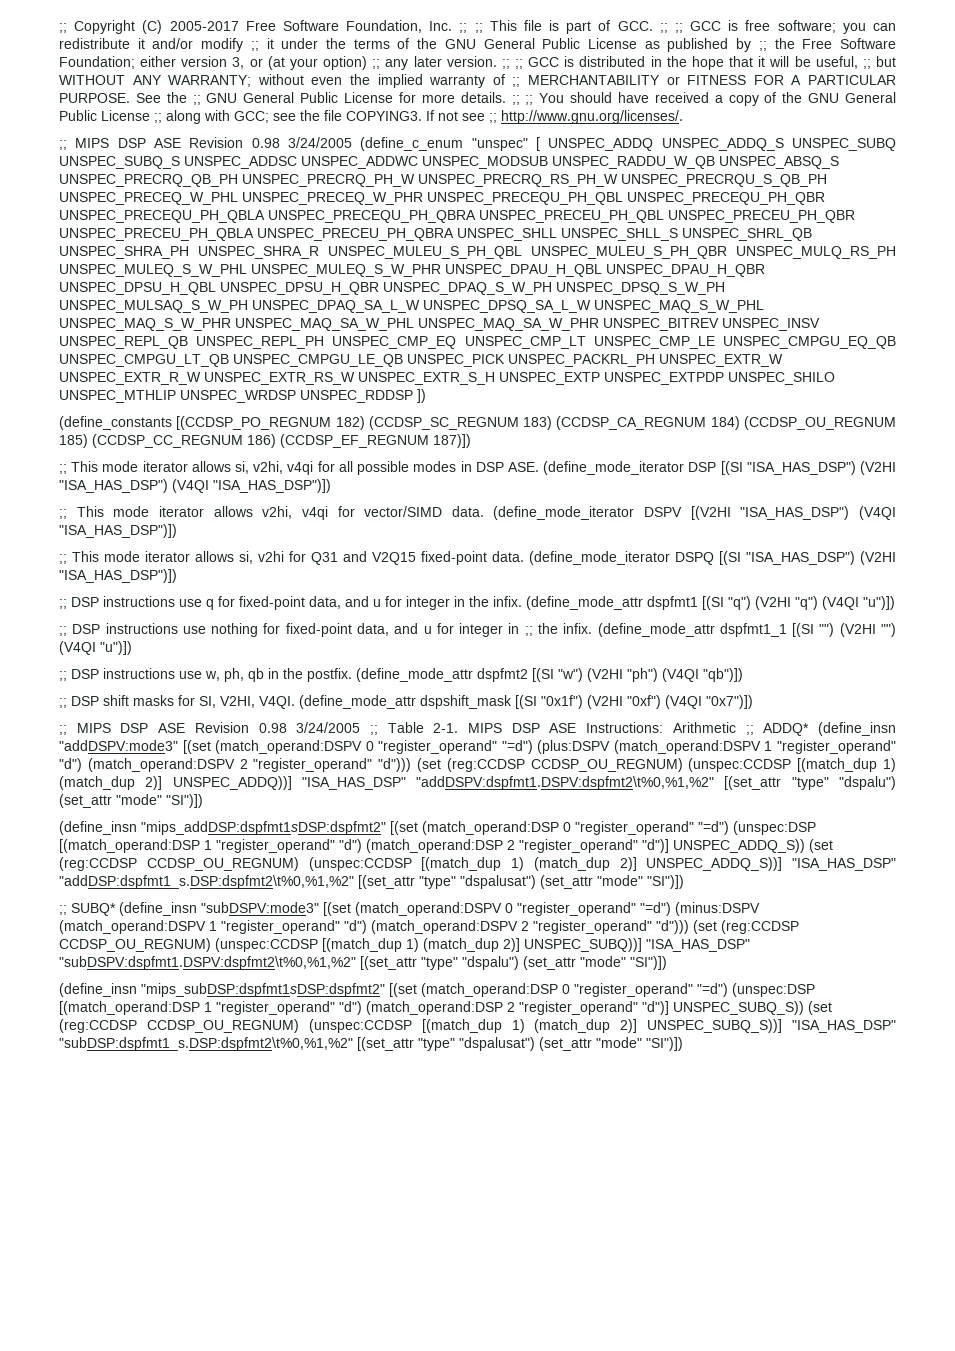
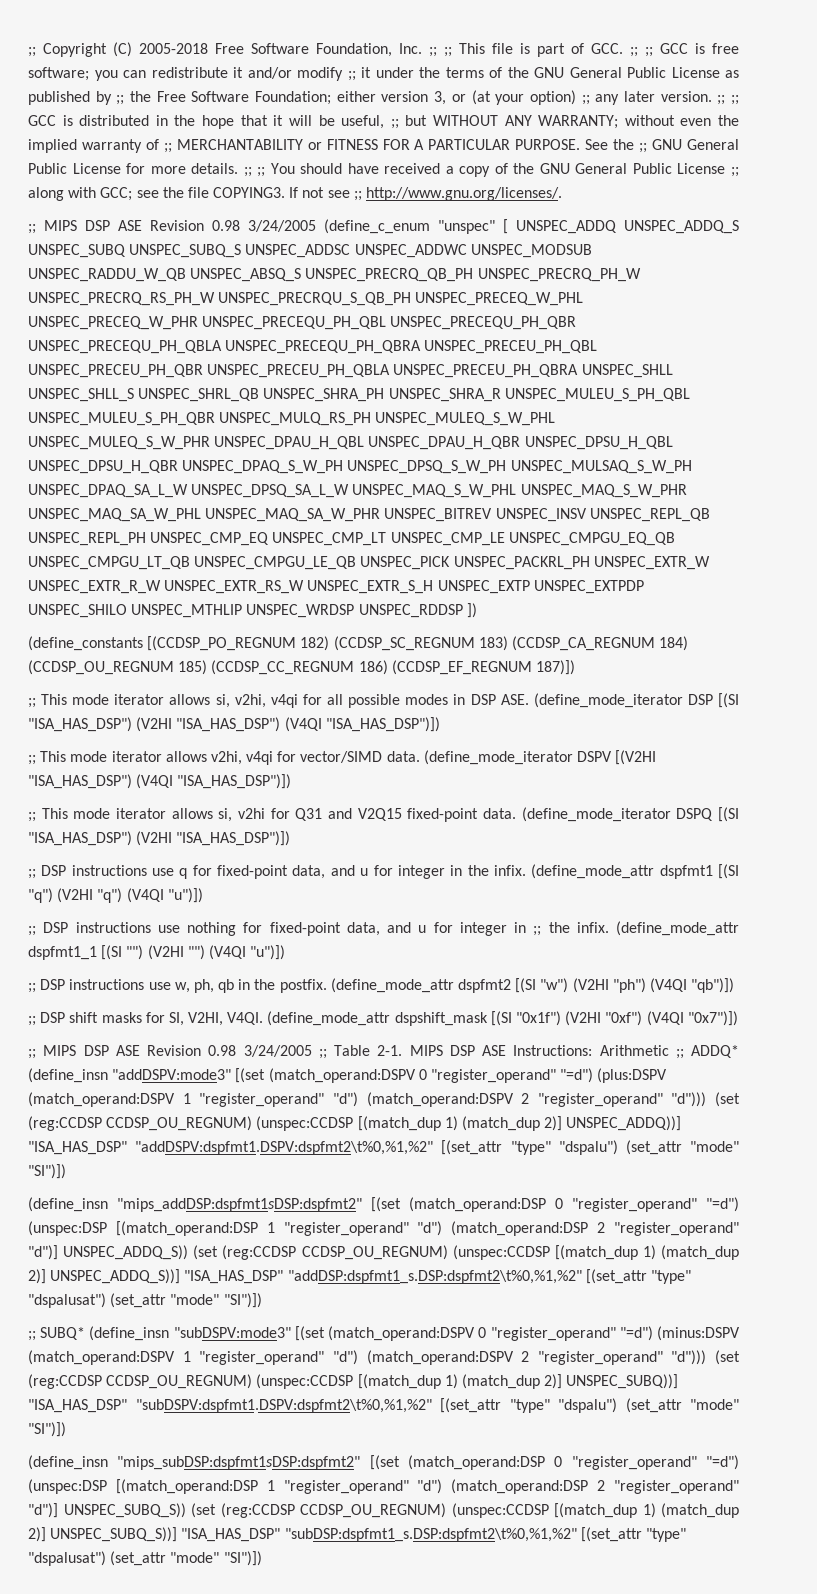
[169,21,239,31] 2005-2017 -> [139,43,208,54] 2005-2018

